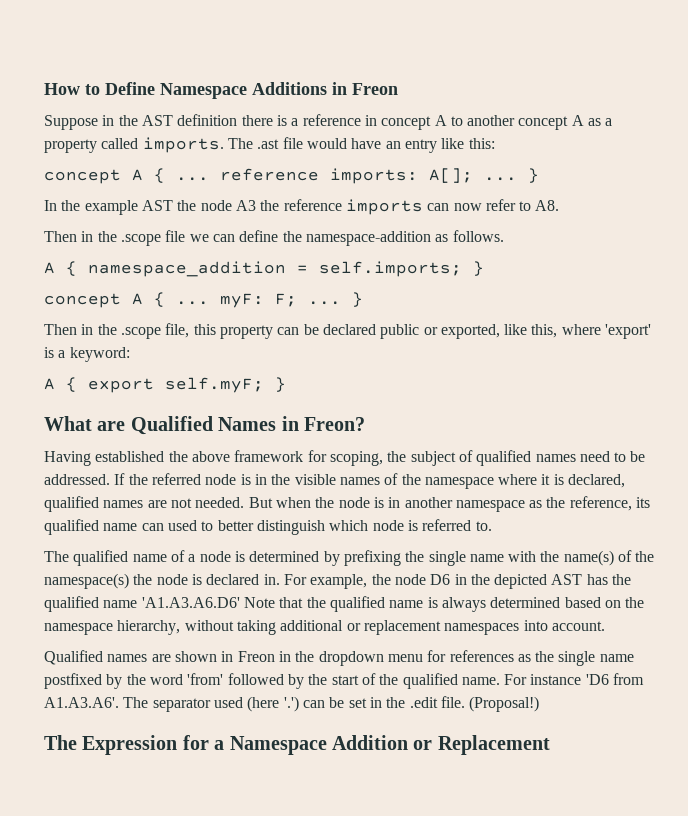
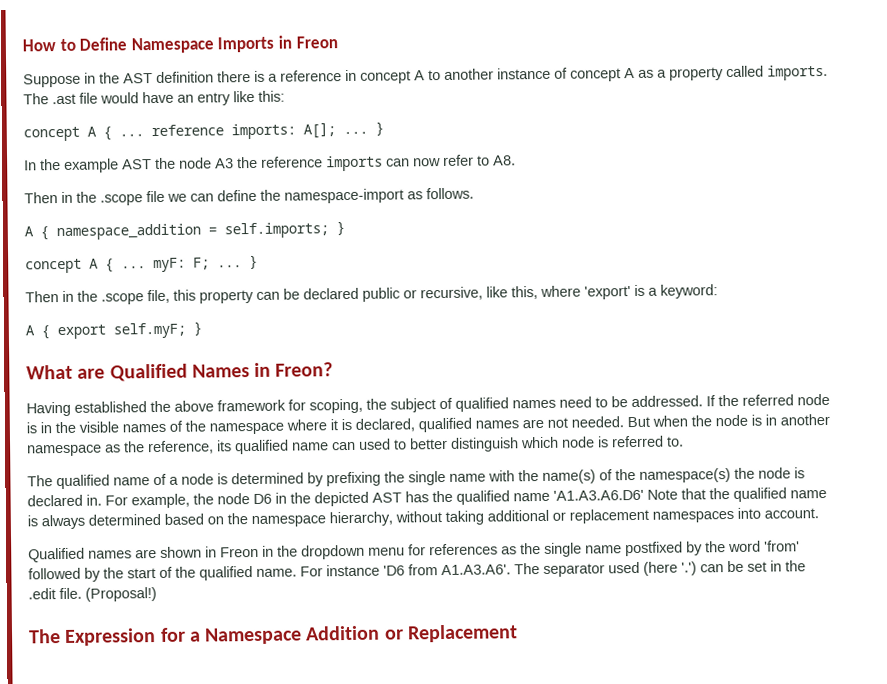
[252,82,327,95] Additions -> [217,36,275,53] Imports
(516, 120) none -> [497,67,568,80] instance of
[305,231,431,246] namespace-addition -> [284,188,404,204] namespace-import
[440,324,500,339] exported, -> [420,286,483,301] recursive,

